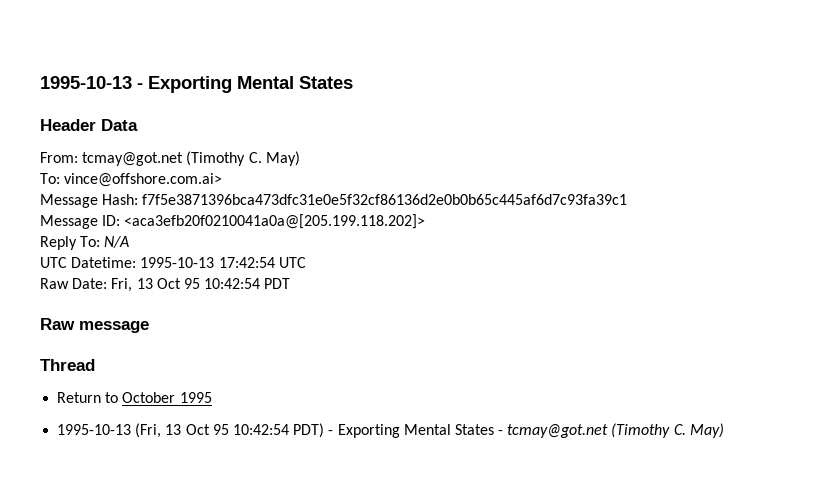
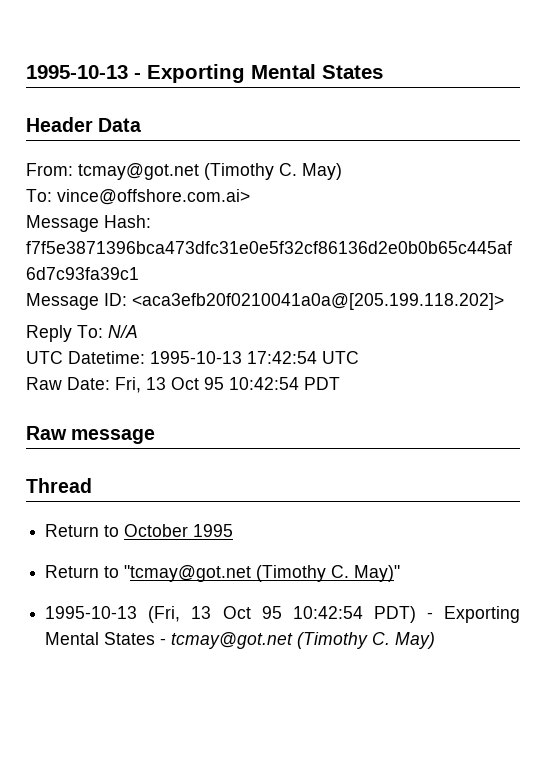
(212, 397) none -> [45,565,401,582] // Return to "tcmay@got.net (Timothy C. May)"

